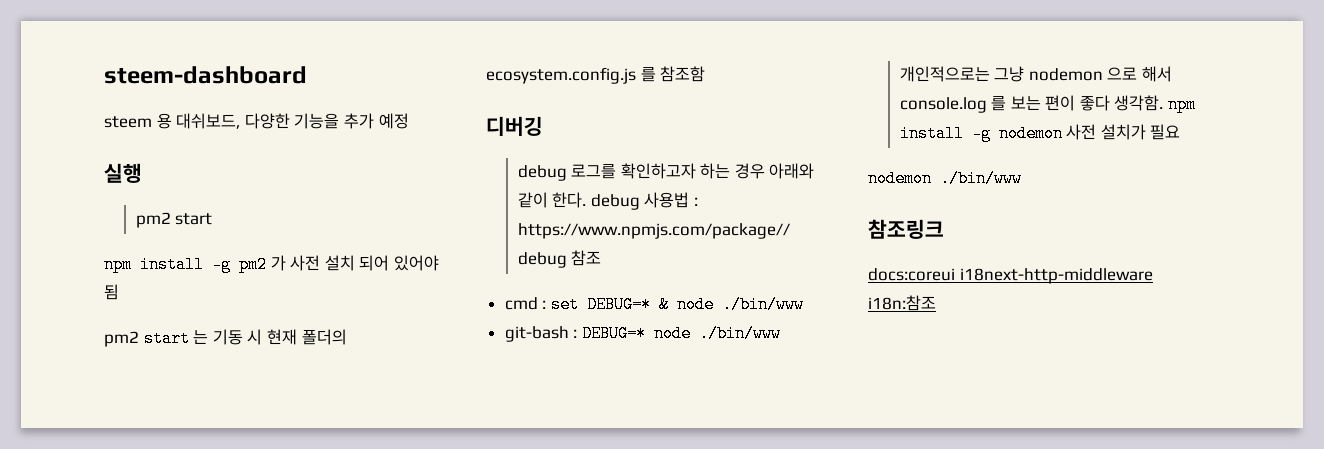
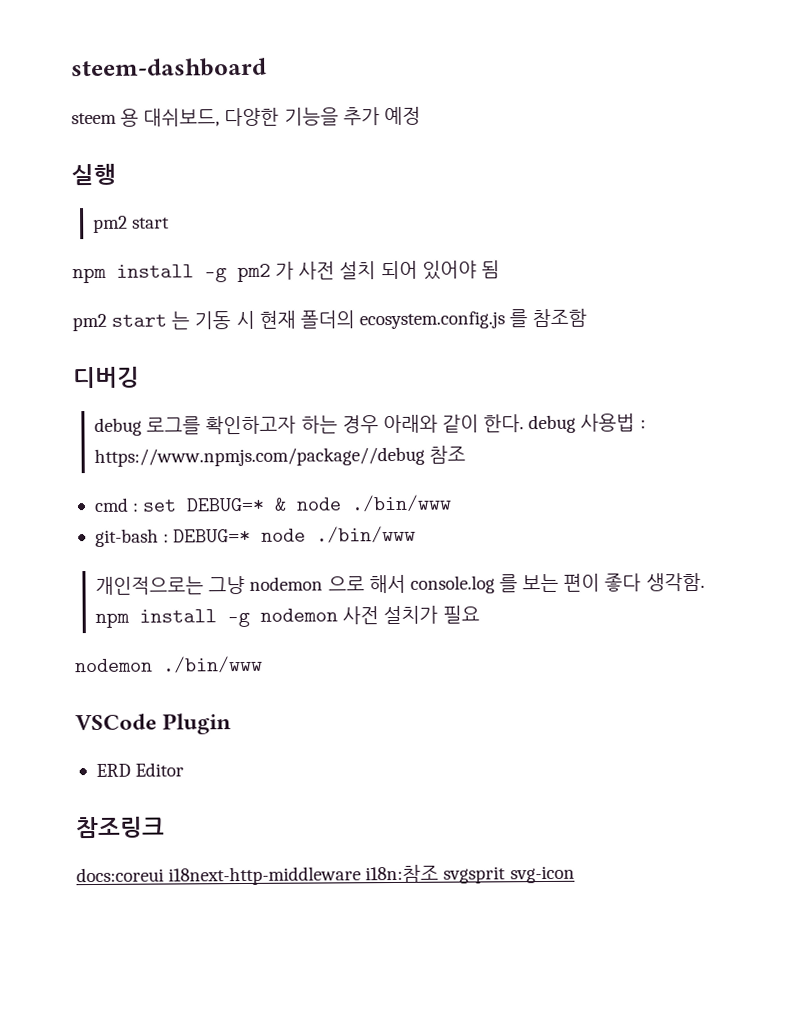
(1022, 178) none -> [75,713,232,735] [95,762,185,777] // VSCode Plugin // ERD Editor
(936, 303) none -> [443,865,575,884] svgsprit svg-icon

